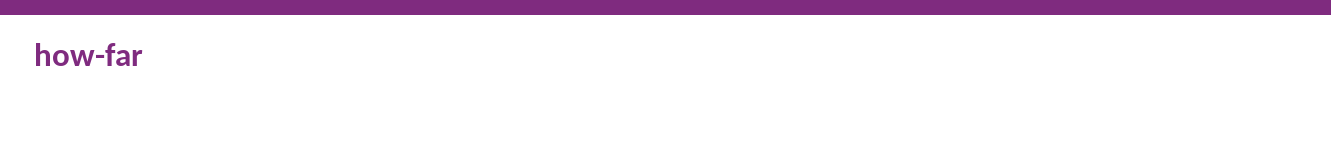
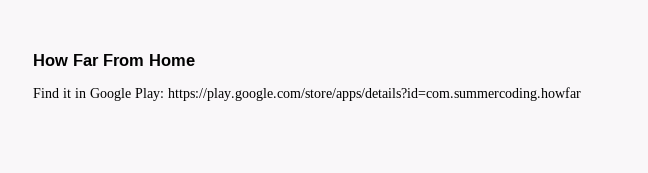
[34,43,143,66] how-far -> [33,54,195,66] [33,87,581,101] How Far From Home // Find it in Google Play: https://play.google.com/store/apps/details?id=com.summercoding.howfar

